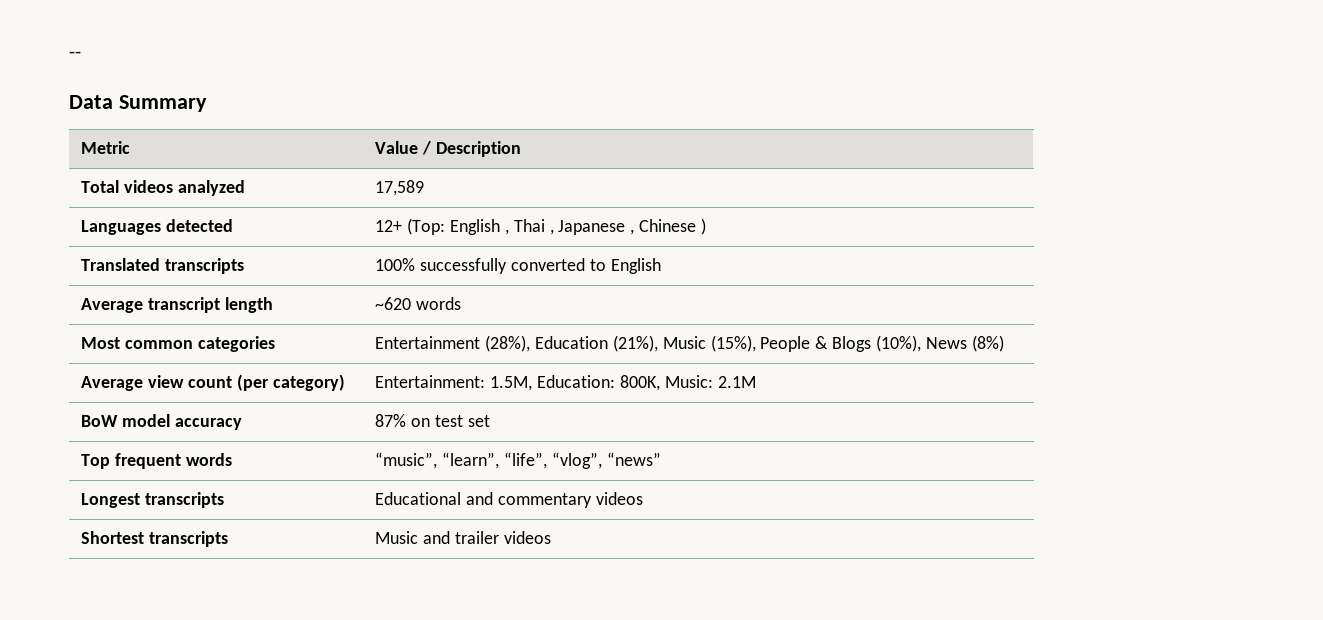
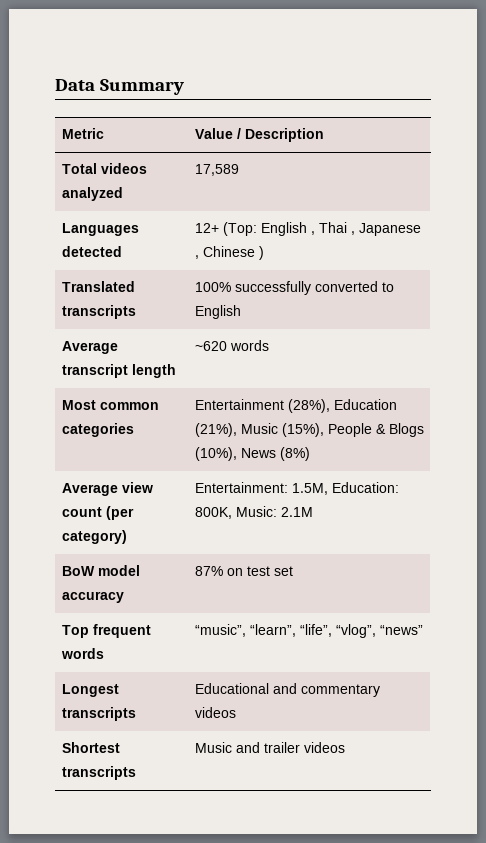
[69,51,81,58] -- // -> (55, 85) none

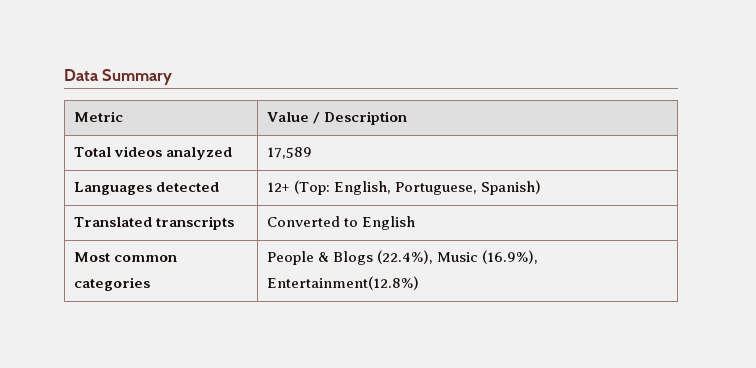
[260,222,421,236] [194,246,264,260] English , Thai , Japanese , Chinese ) -> [334,180,542,195] English, Portuguese, Spanish)
[194,281,378,295] 100% successfully converted -> [267,216,341,227] Converted
[61,341,118,354] [61,364,176,378] [194,340,269,351] [61,400,159,410] [61,423,134,437] [194,399,397,413] [194,423,424,437] [194,447,310,461] [61,482,153,496] [61,506,134,520] [61,530,127,544] [194,482,399,495] [194,506,313,519] [61,565,140,576] [61,591,124,603] [194,566,293,576] [61,624,151,638] [60,648,104,659] [194,624,423,638] [61,684,119,697] [61,707,136,721] [194,683,380,697] [194,707,236,718] [61,742,120,753] [61,766,136,780] [194,742,345,753] Average transcript length | ~620 words // Most common categories | Entertainment (28%), Education (21%), Music (15%), People & Blogs (10%), News (8%) // Average view count (per category) | Entertainment: 1.5M, Education: 800K, Music: 2.1M // BoW model accuracy | 87% on test set // Top frequent words | “music”, “learn”, “life”, “vlog”, “news” // Longest transcripts | Educational and commentary videos // Shortest transcripts | Music and trailer videos -> [74,252,178,262] [74,277,151,291] [267,250,539,265] [267,276,420,290] Most common categories | People & Blogs (22.4%), Music (16.9%), Entertainment(12.8%)

